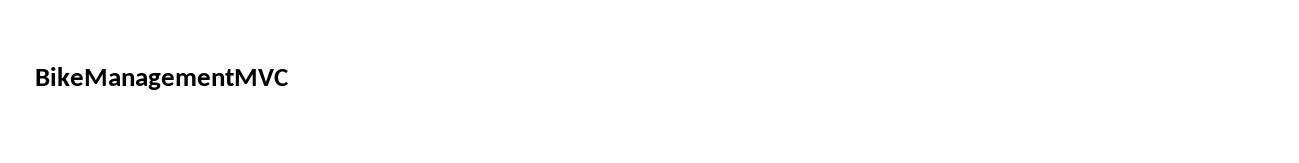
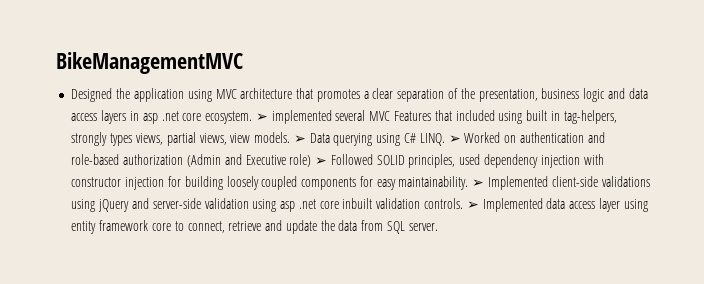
(289, 78) none -> [71,88,648,102] [71,110,617,124] [71,132,605,146] [71,154,604,168] [71,176,650,190] [71,198,648,212] [71,220,438,234] // Designed the application using MVC architecture that promotes a clear separation of the presentation, business logic and data access layers in asp .net core ecosystem. ➢ implemented several MVC Features that included using built in tag-helpers, strongly types views, partial views, view models. ➢ Data querying using C# LINQ. ➢ Worked on authentication and role-based authorization (Admin and Executive role) ➢ Followed SOLID principles, used dependency injection with constructor injection for building loosely coupled components for easy maintainability. ➢ Implemented client-side validations using jQuery and server-side validation using asp .net core inbuilt validation controls. ➢ Implemented data access layer using entity framework core to connect, retrieve and update the data from SQL server.

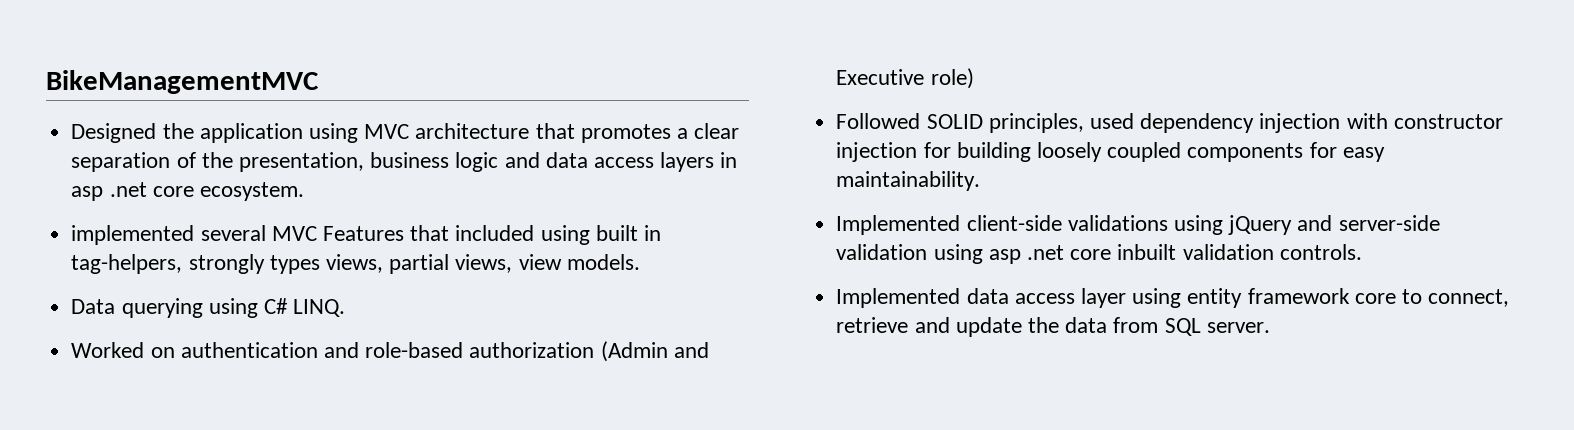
[255,113,268,121] ➢ -> (304, 191) //
[293,135,306,143] ➢ -> (640, 262) //
[448,135,461,143] ➢ -> (346, 308) //
[315,157,328,165] ➢ -> (974, 78) //
[472,179,485,187] ➢ -> (981, 181) //
[466,201,479,209] ➢ -> (1362, 252) //

